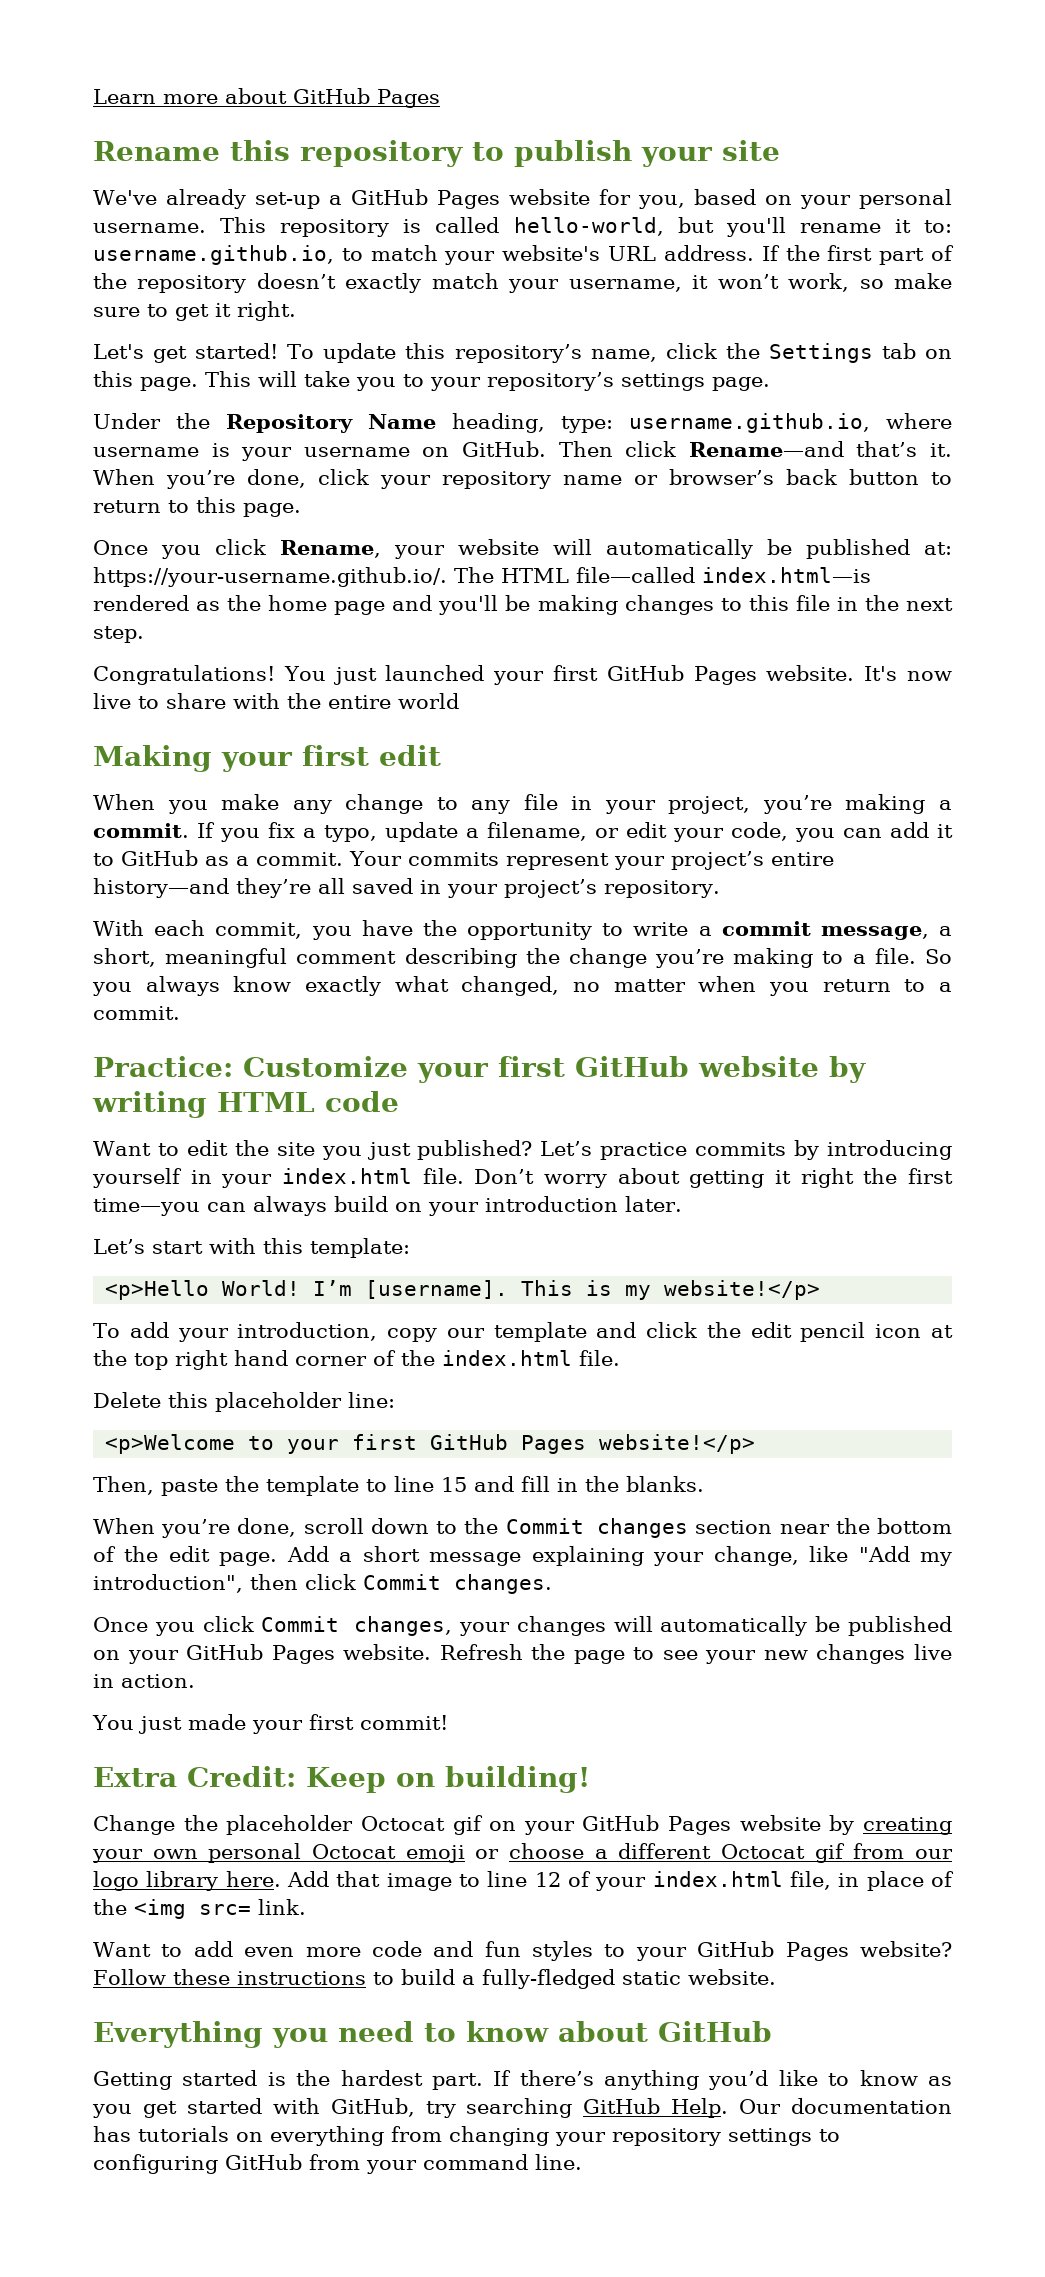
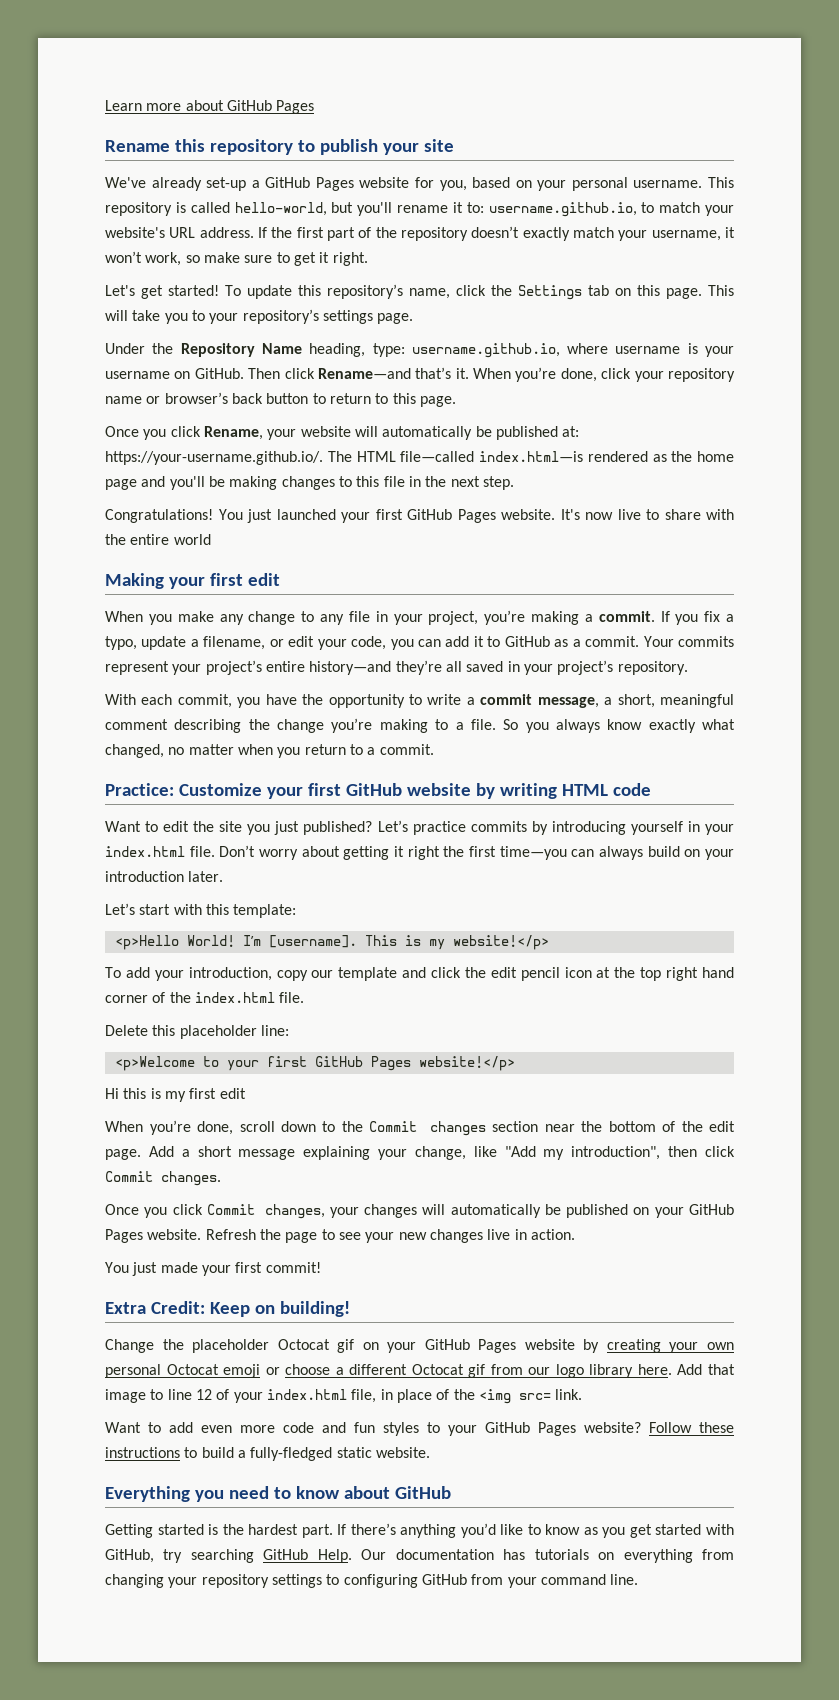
[93,1476,704,1496] Then, paste the template to line 15 and fill in the blanks. -> [105,1088,246,1102] Hi this is my first edit

